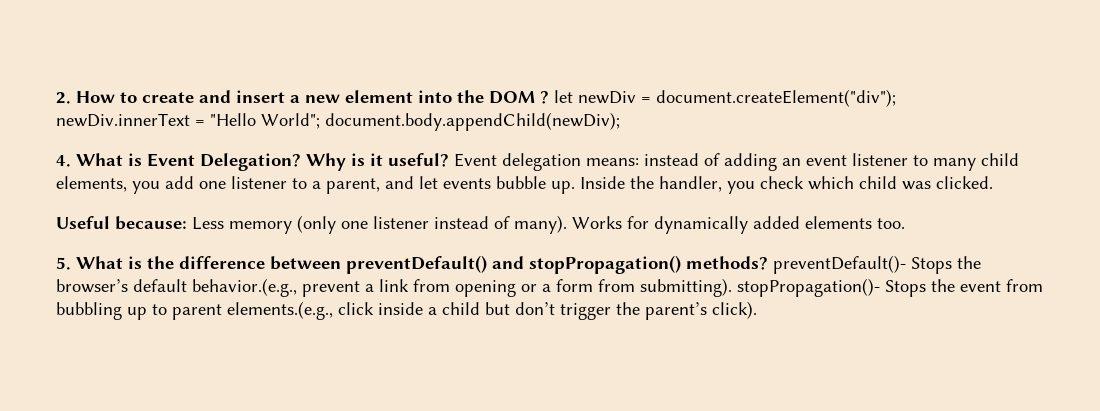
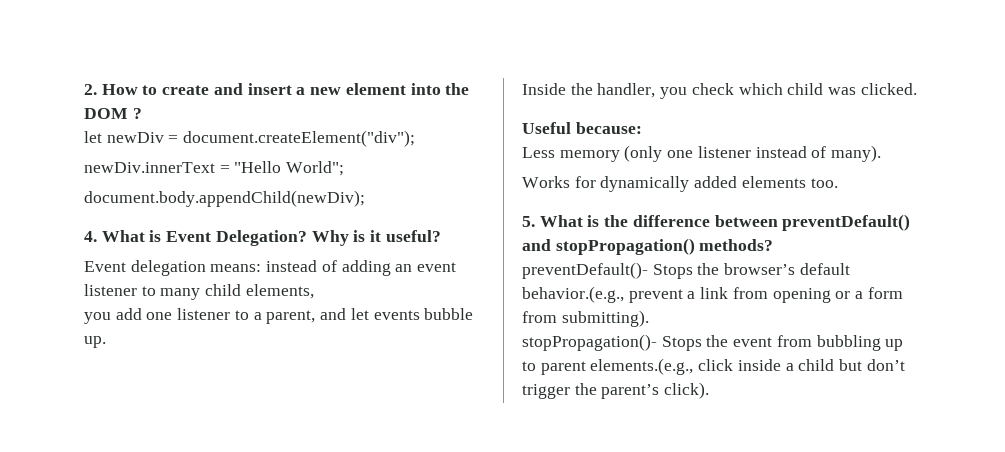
(549, 97) none -> (142, 113) //
(320, 121) none -> (345, 168) //
(449, 160) none -> (441, 236) //
(127, 184) none -> (314, 291) //
(575, 187) none -> (106, 342) //
(187, 223) none -> (642, 128) //
(567, 224) none -> (882, 153) //
(768, 263) none -> (774, 245) //
(732, 287) none -> (649, 318) //

